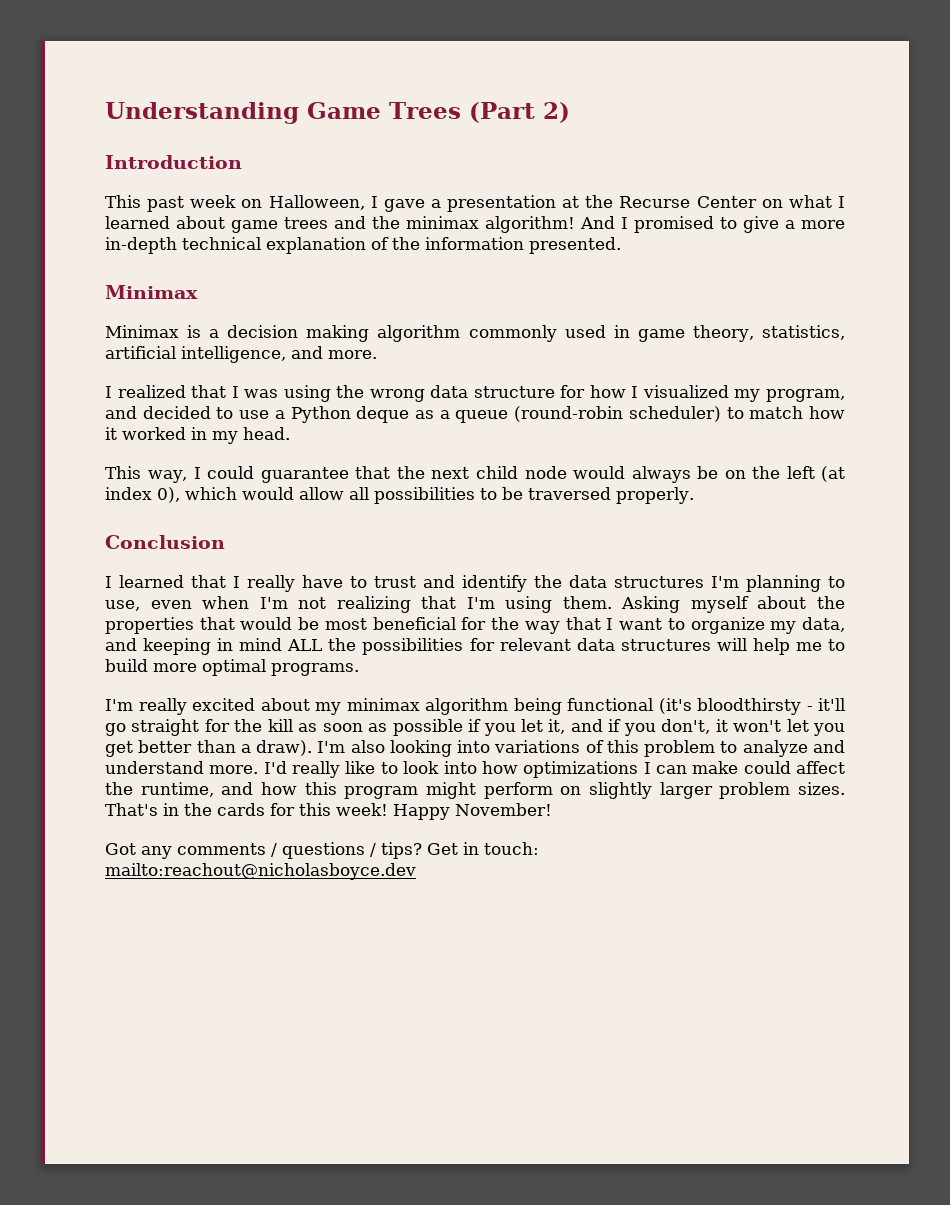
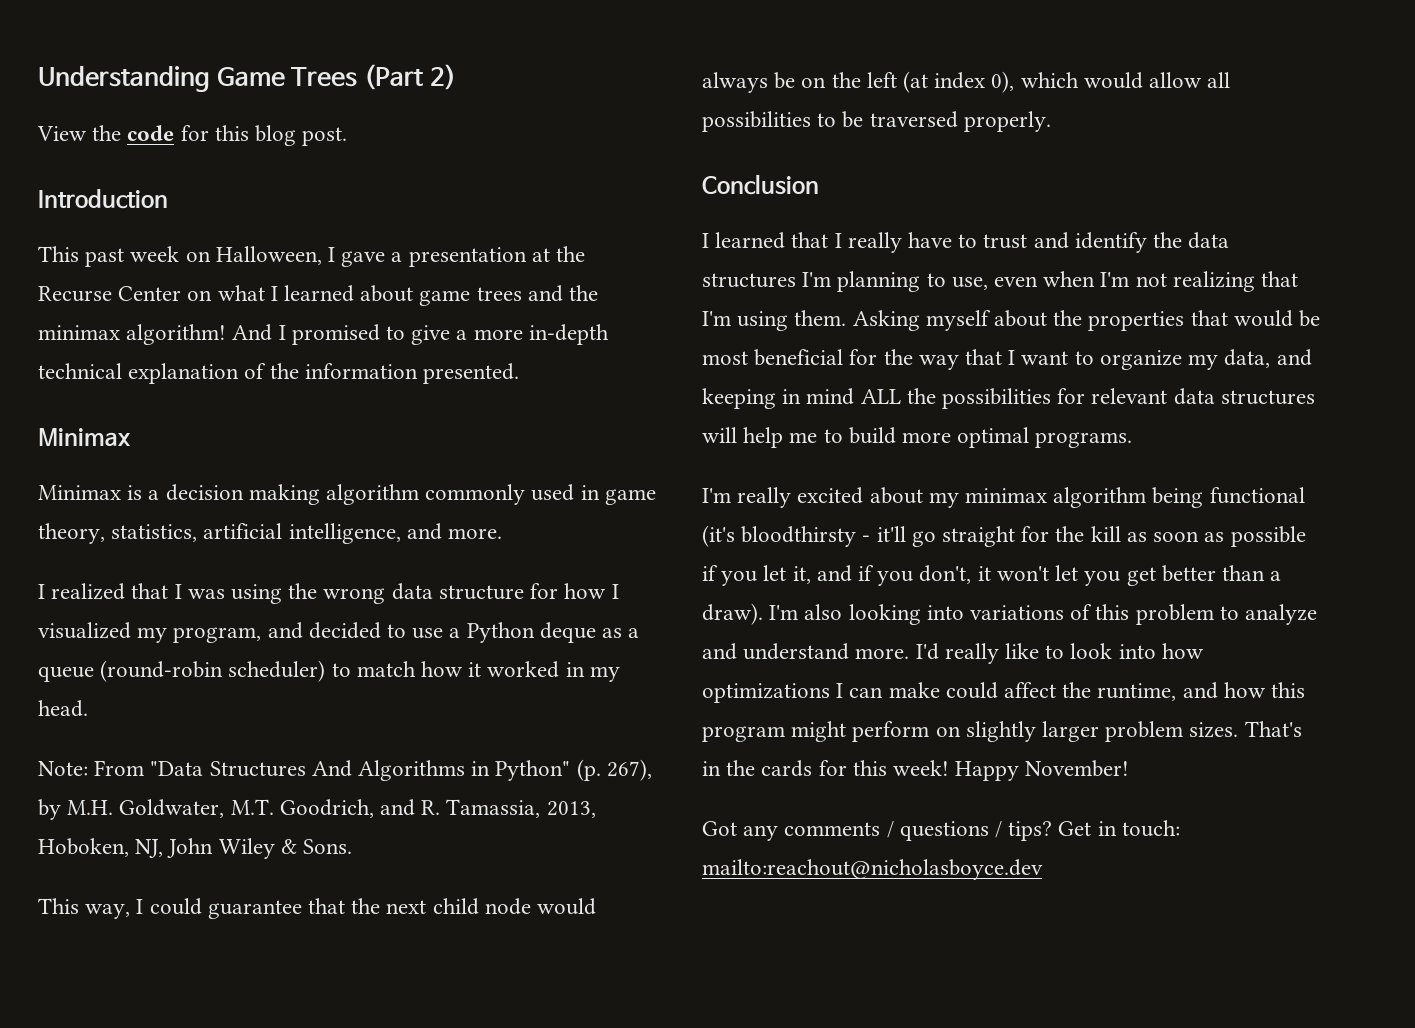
(570, 112) none -> [37,125,348,146] // View the code for this blog post.
(290, 433) none -> [38,759,652,781] [38,799,596,820] [38,838,353,859] // Note: From "Data Structures And Algorithms in Python" (p. 267), by M.H. Goldwater, M.T. Goodrich, and R. Tamassia, 2013, Hoboken, NJ, John Wiley & Sons.

